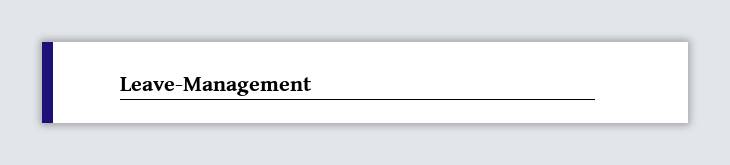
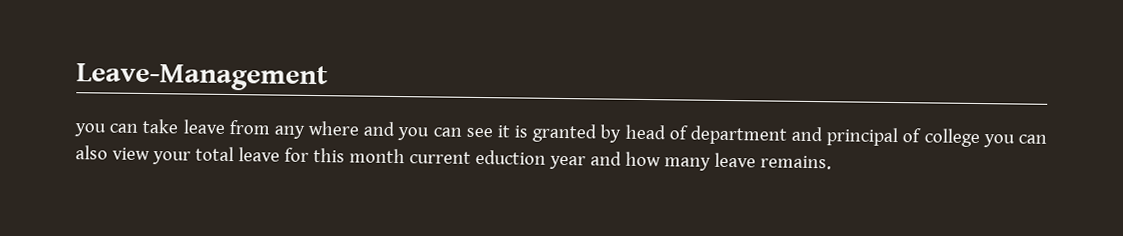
(312, 86) none -> [74,118,1047,148] [75,145,832,171] // you can take leave from any where and you can see it is granted by head of department and principal of college you can also view your total leave for this month current eduction year and how many leave remains.

